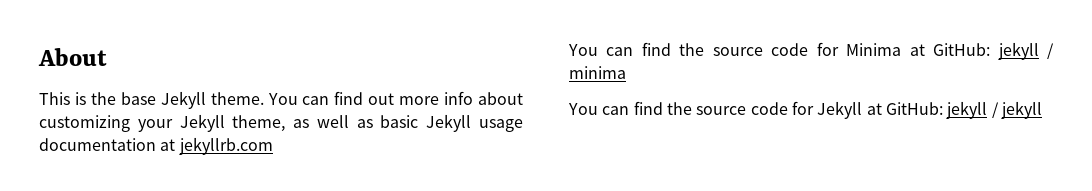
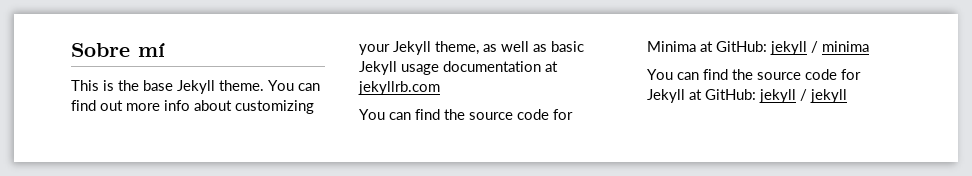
[38,48,107,66] About -> [71,43,165,57] Sobre mí

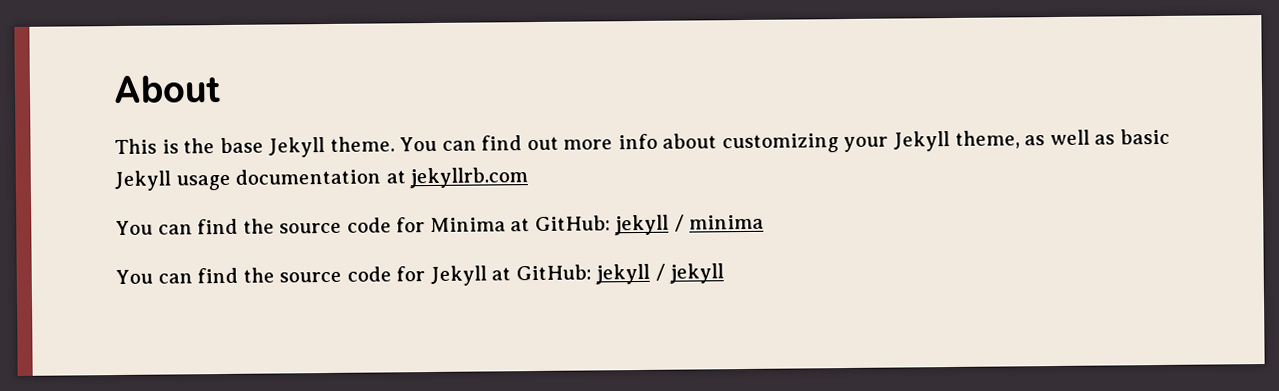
[71,43,165,57] Sobre mí -> [113,75,221,104] About

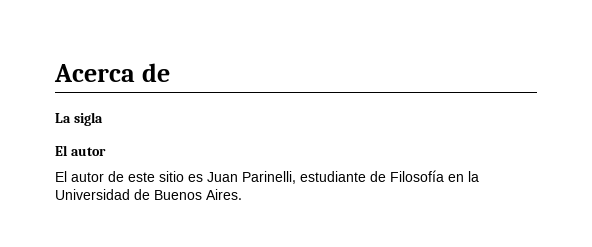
[113,75,221,104] [114,128,1170,158] [114,167,529,192] [115,214,765,236] [115,263,725,287] About // This is the base Jekyll theme. You can find out more info about customizing your Jekyll theme, as well as basic Jekyll usage documentation at jekyllrb.com // You can find the source code for Minima at GitHub: jekyll / minima // You can find the source code for Jekyll at GitHub: jekyll / jekyll -> [54,63,170,82] [55,112,103,126] [55,145,106,156] [55,170,479,184] [55,189,242,200] Acerca de // La sigla // El autor // El autor de este sitio es Juan Parinelli, estudiante de Filosofía en la Universidad de Buenos Aires.

